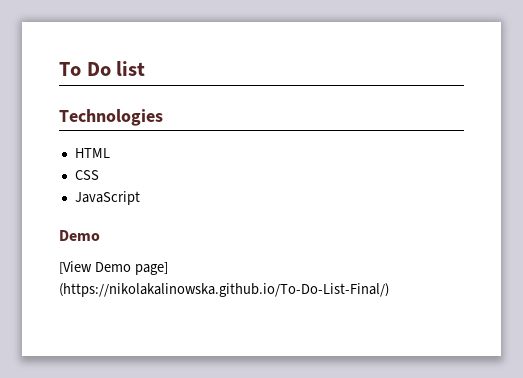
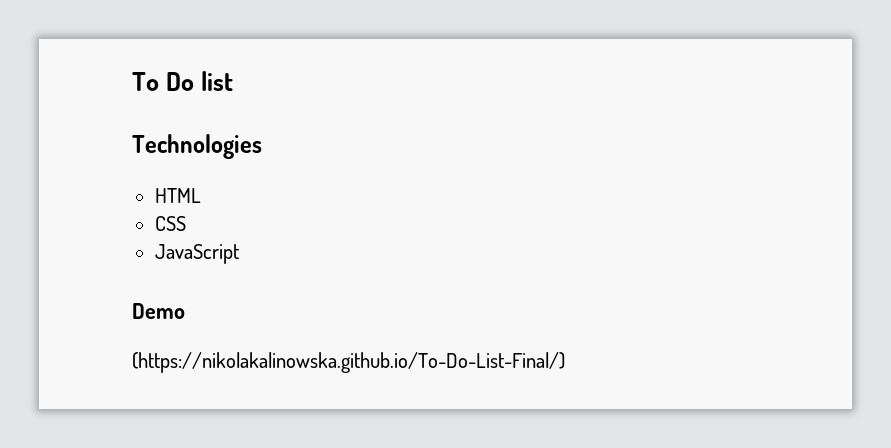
[59,261,168,275] [View Demo page] -> (185, 311) none

